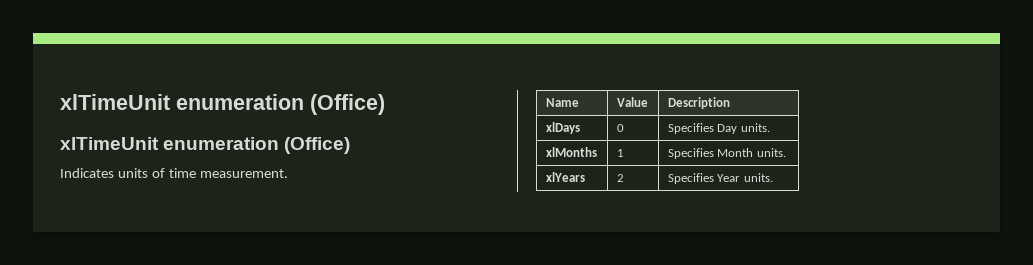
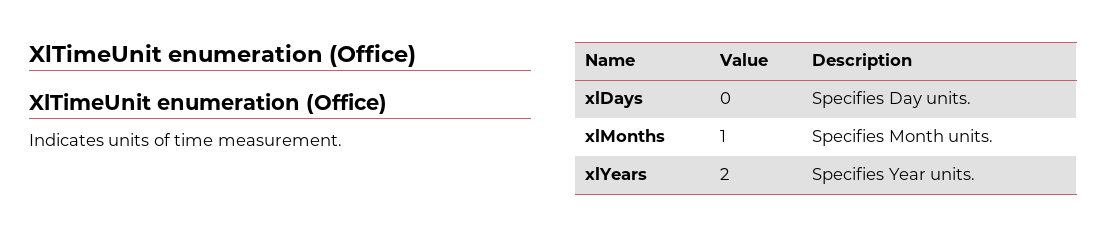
[60,94,385,115] [60,137,159,150] xlTimeUnit enumeration (Office) // xlTimeUnit -> [29,44,417,67] [29,93,151,110] XlTimeUnit enumeration (Office) // XlTimeUnit

